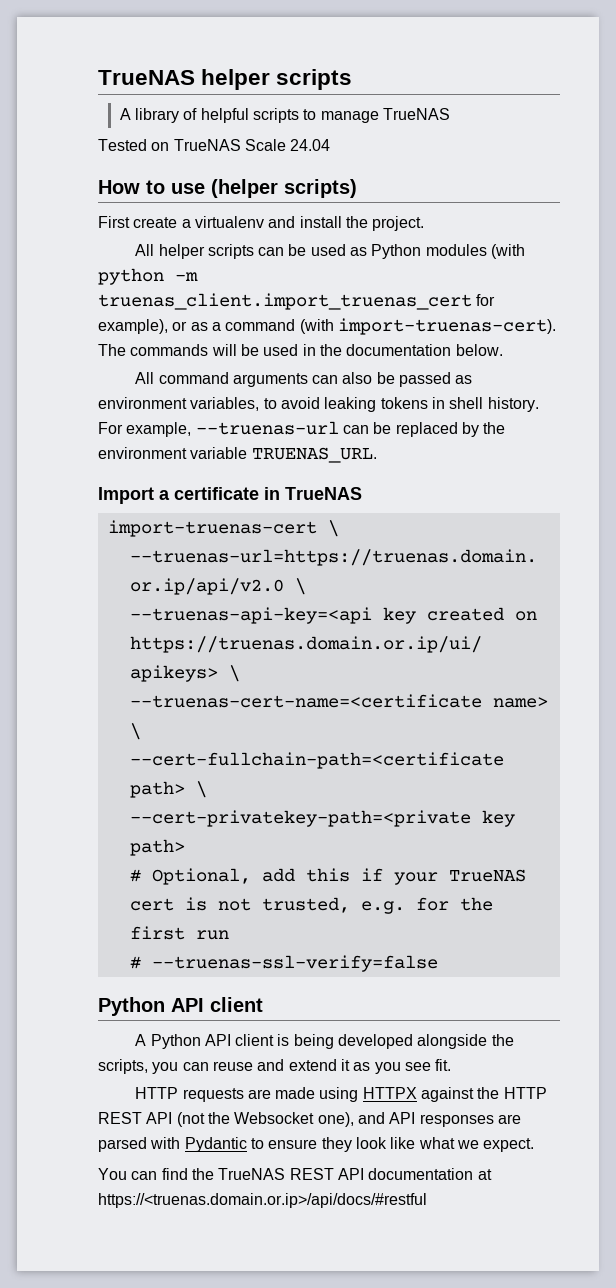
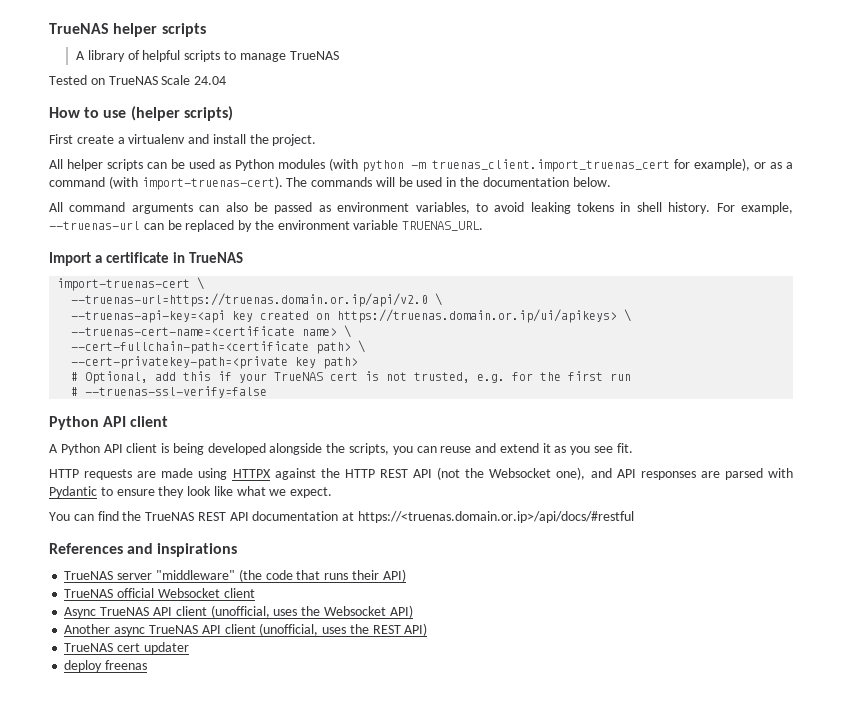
(427, 1200) none -> [49,543,238,557] [64,569,406,582] [64,588,255,598] [64,605,413,618] [64,623,428,636] [64,642,189,654] [64,660,148,672] // References and inspirations // TrueNAS server "middleware" (the code that runs their API) // TrueNAS official Websocket client // Async TrueNAS API client (unofficial, uses the Websocket API) // Another async TrueNAS API client (unofficial, uses the REST API) // TrueNAS cert updater // deploy freenas

